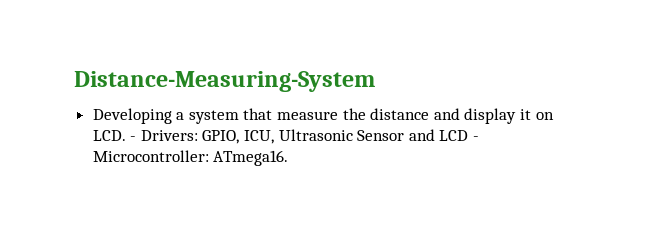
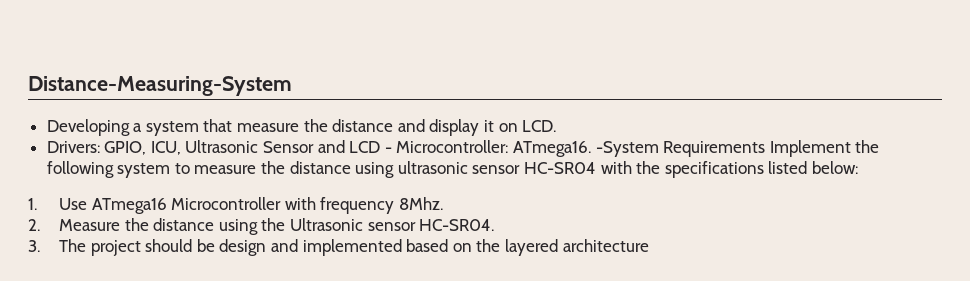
[130,136,137,141] - -> (557, 126) //
(289, 158) none -> [595,140,880,157] [46,161,858,178] [28,197,443,214] [28,218,495,235] [28,239,649,256] -System Requirements Implement the following system to measure the distance using ultrasonic sensor HC-SR04 with the specifications listed below: // 1. Use ATmega16 Microcontroller with frequency 8Mhz. // 2. Measure the distance using the Ultrasonic sensor HC-SR04. // 3. The project should be design and implemented based on the layered architecture

